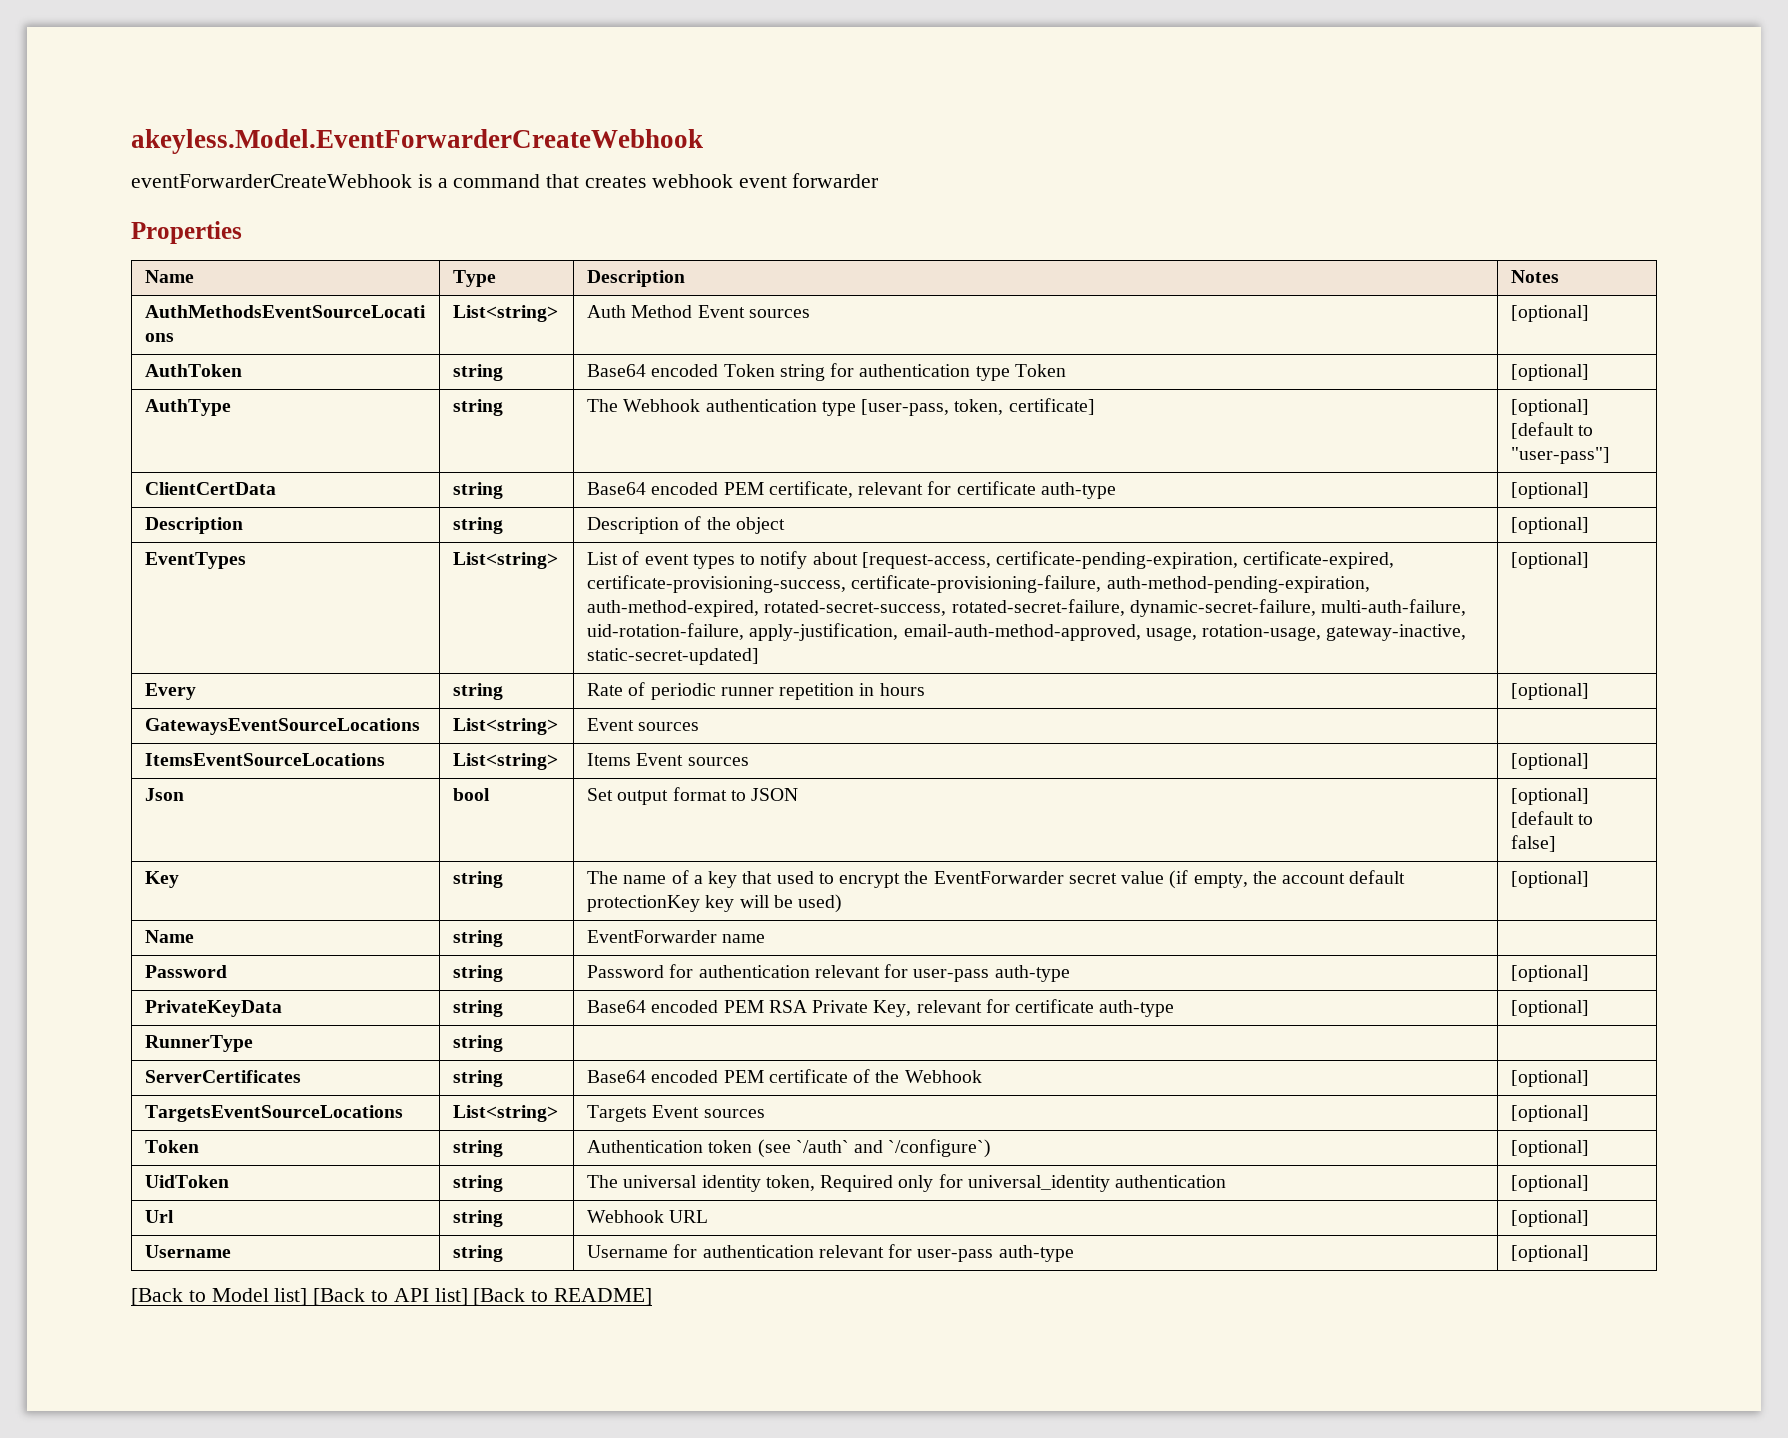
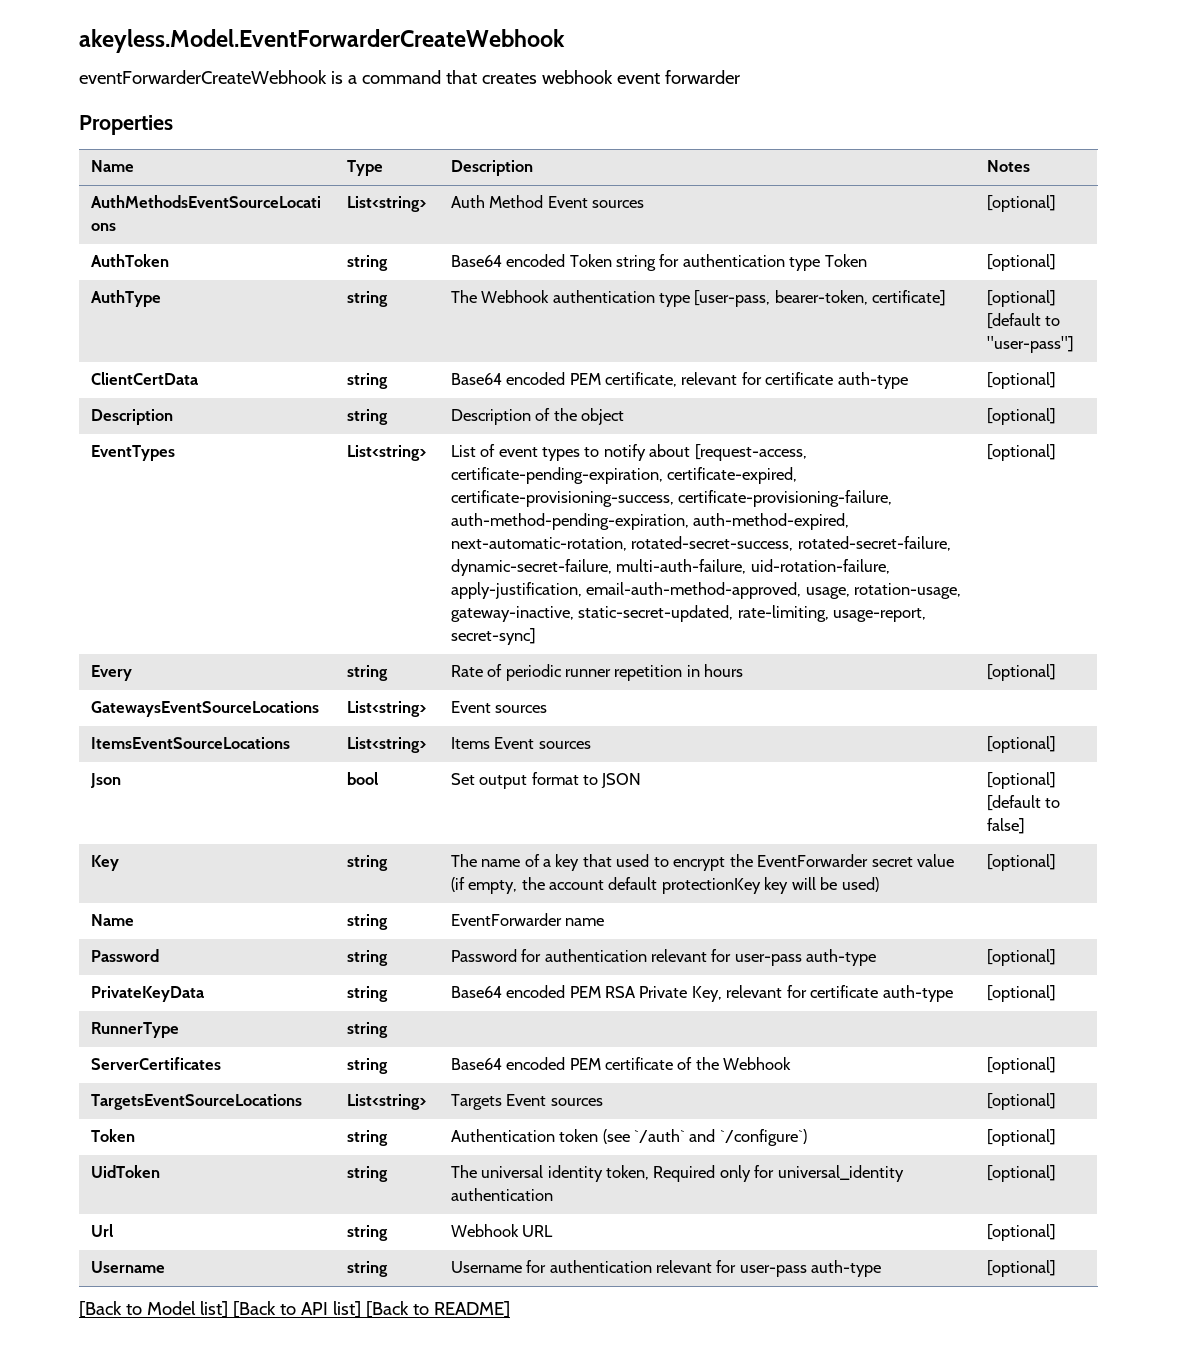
[954,399,1004,415] token, -> [774,290,868,305] bearer-token,
(759, 608) none -> [450,537,627,551] next-automatic-rotation,
[586,648,759,665] static-secret-updated] -> [578,605,927,622] [450,628,536,645] static-secret-updated, rate-limiting, usage-report, secret-sync]

